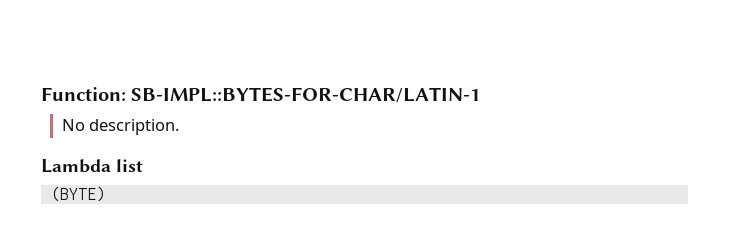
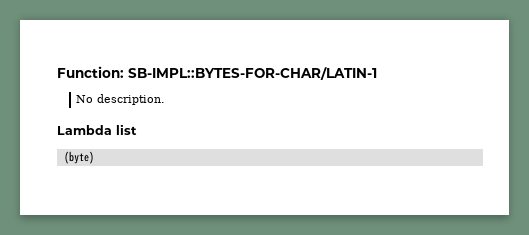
[50,186,105,202] (BYTE) -> [63,151,94,164] (byte)

